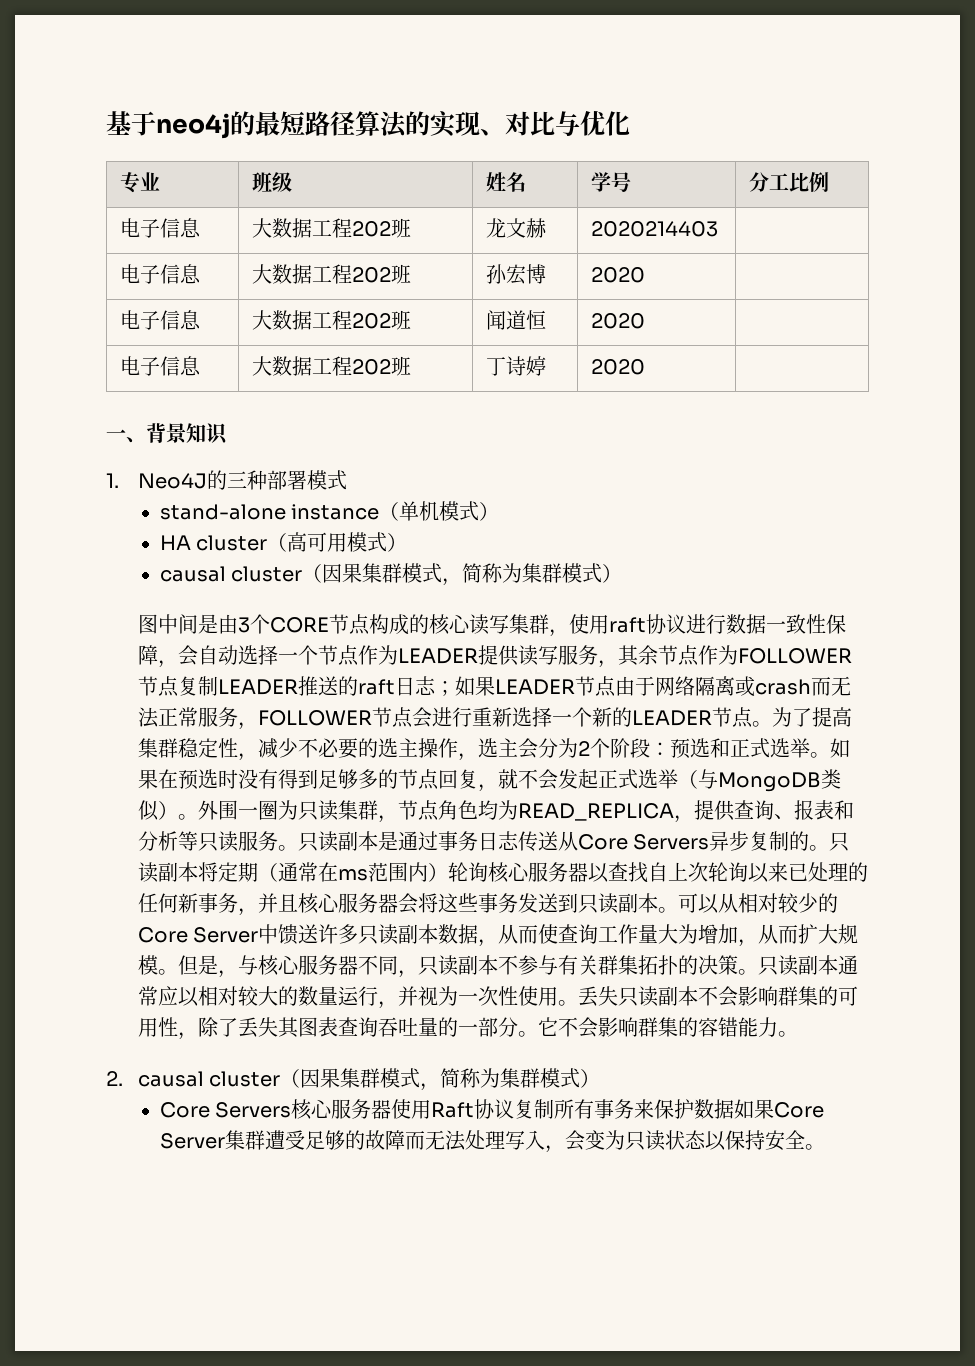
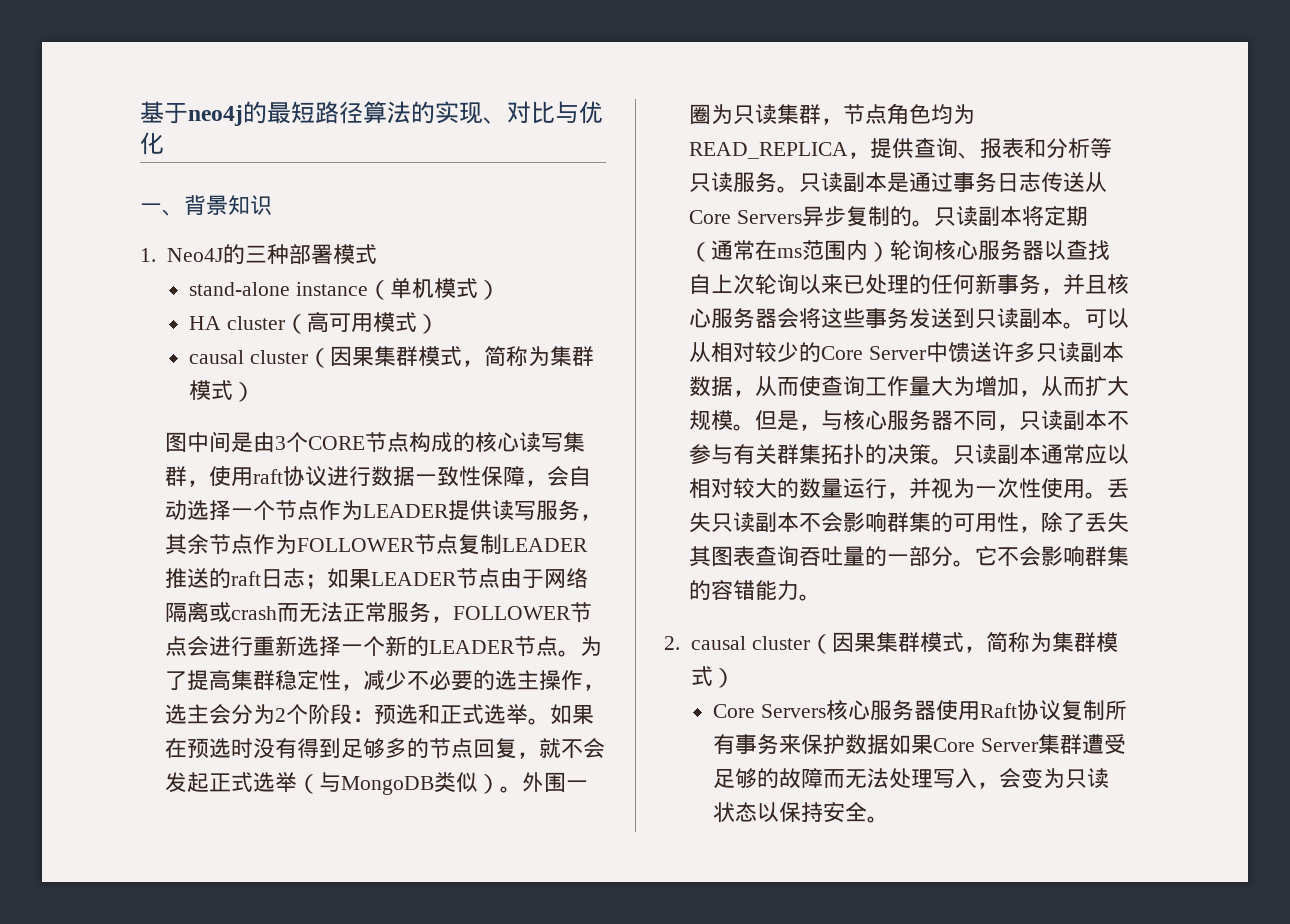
[120,171,161,193] [252,172,293,192] [486,172,527,192] [591,172,632,192] [749,171,830,192] [120,218,202,238] [252,218,412,238] [486,218,548,238] [591,221,719,237] [120,264,202,284] [252,264,412,284] [486,264,547,285] [591,267,646,283] [120,310,202,330] [252,310,412,330] [486,310,547,330] [591,313,646,329] [120,356,202,376] [252,356,412,376] [486,356,547,376] [591,359,646,375] // 专业 | 班级 | 姓名 | 学号 | 分工比例 // 电子信息 | 大数据工程202班 | 龙文赫 | 2020214403 | // 电子信息 | 大数据工程202班 | 孙宏博 | 2020 | // 电子信息 | 大数据工程202班 | 闻道恒 | 2020 | // 电子信息 | 大数据工程202班 | 丁诗婷 | 2020 | -> (164, 143) none

